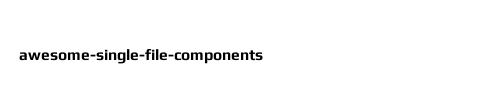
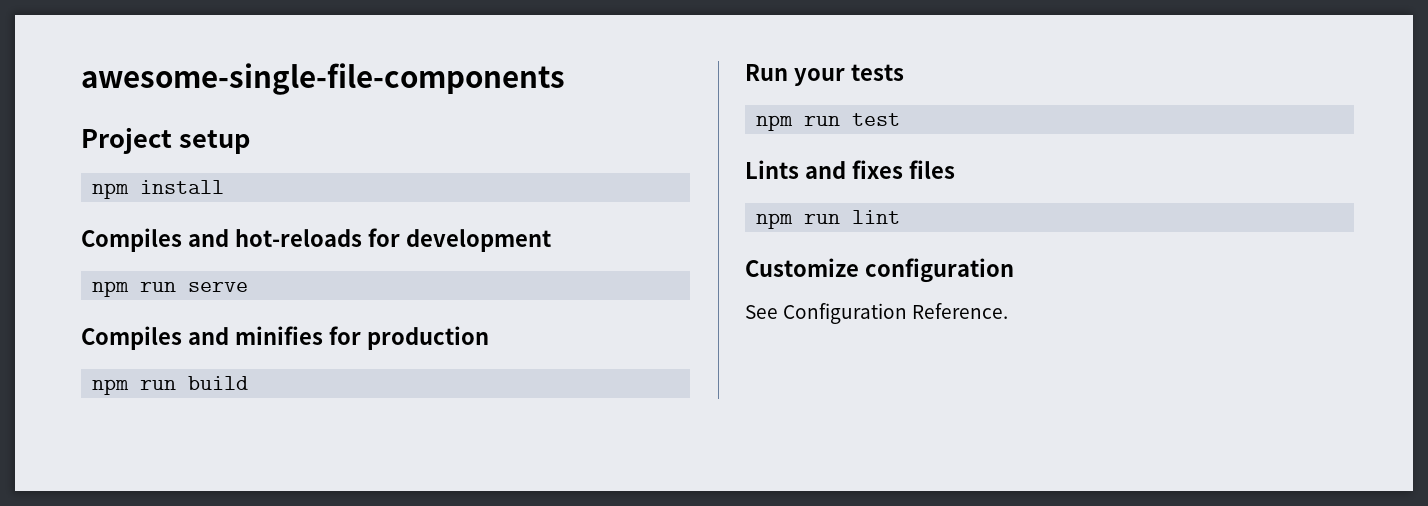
(263, 56) none -> [81,127,250,154] [92,180,225,199] [81,228,551,252] [92,281,249,297] [81,326,489,350] [92,376,249,395] [745,64,904,86] [756,113,901,131] [745,160,955,179] [756,210,901,229] [745,258,1014,283] [745,303,1009,324] // Project setup // npm install // Compiles and hot-reloads for development // npm run serve // Compiles and minifies for production // npm run build // Run your tests // npm run test // Lints and fixes files // npm run lint // Customize configuration // See Configuration Reference.

